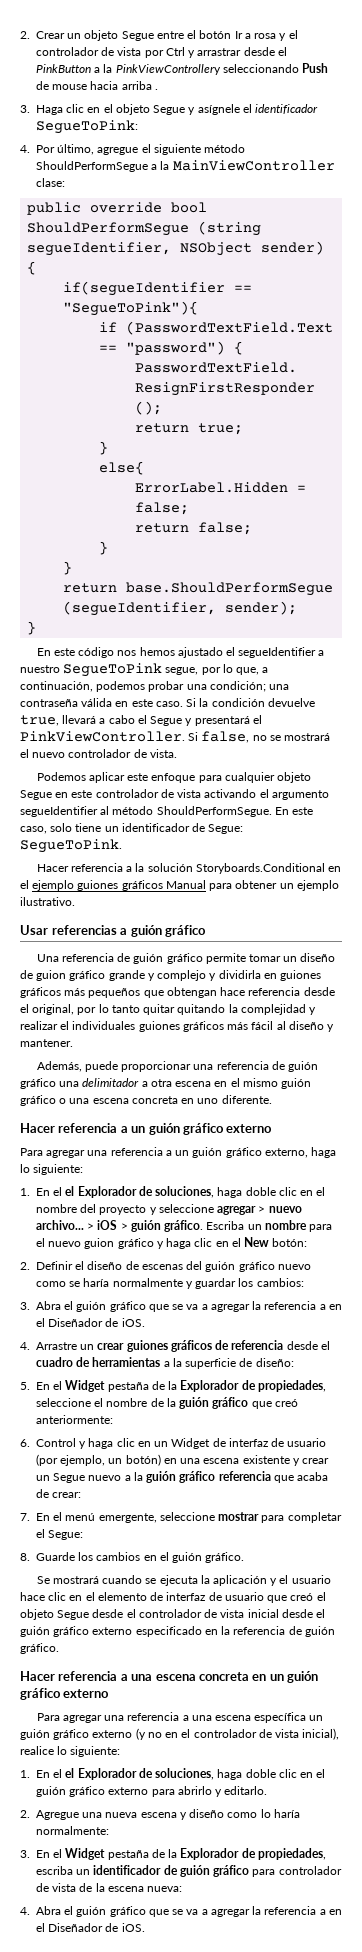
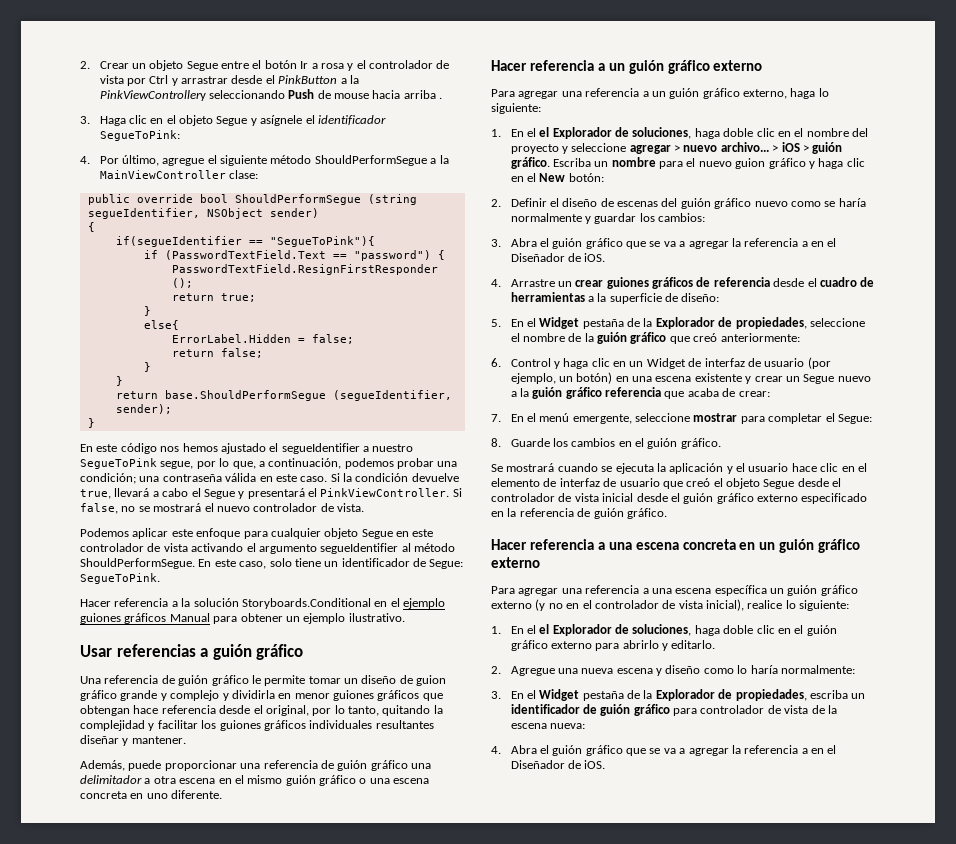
(203, 958) none -> [251,675,261,684] le
[280,970,322,981] [20,987,141,998] guiones gráficos más pequeños -> [294,690,420,701] menor guiones gráficos
[111,1004,176,1015] tanto quitar -> [348,706,379,716] tanto,
[20,1021,324,1032] realizar el individuales guiones gráficos más fácil al diseño -> [157,720,434,731] [80,735,119,744] facilitar los guiones gráficos individuales resultantes diseñar

